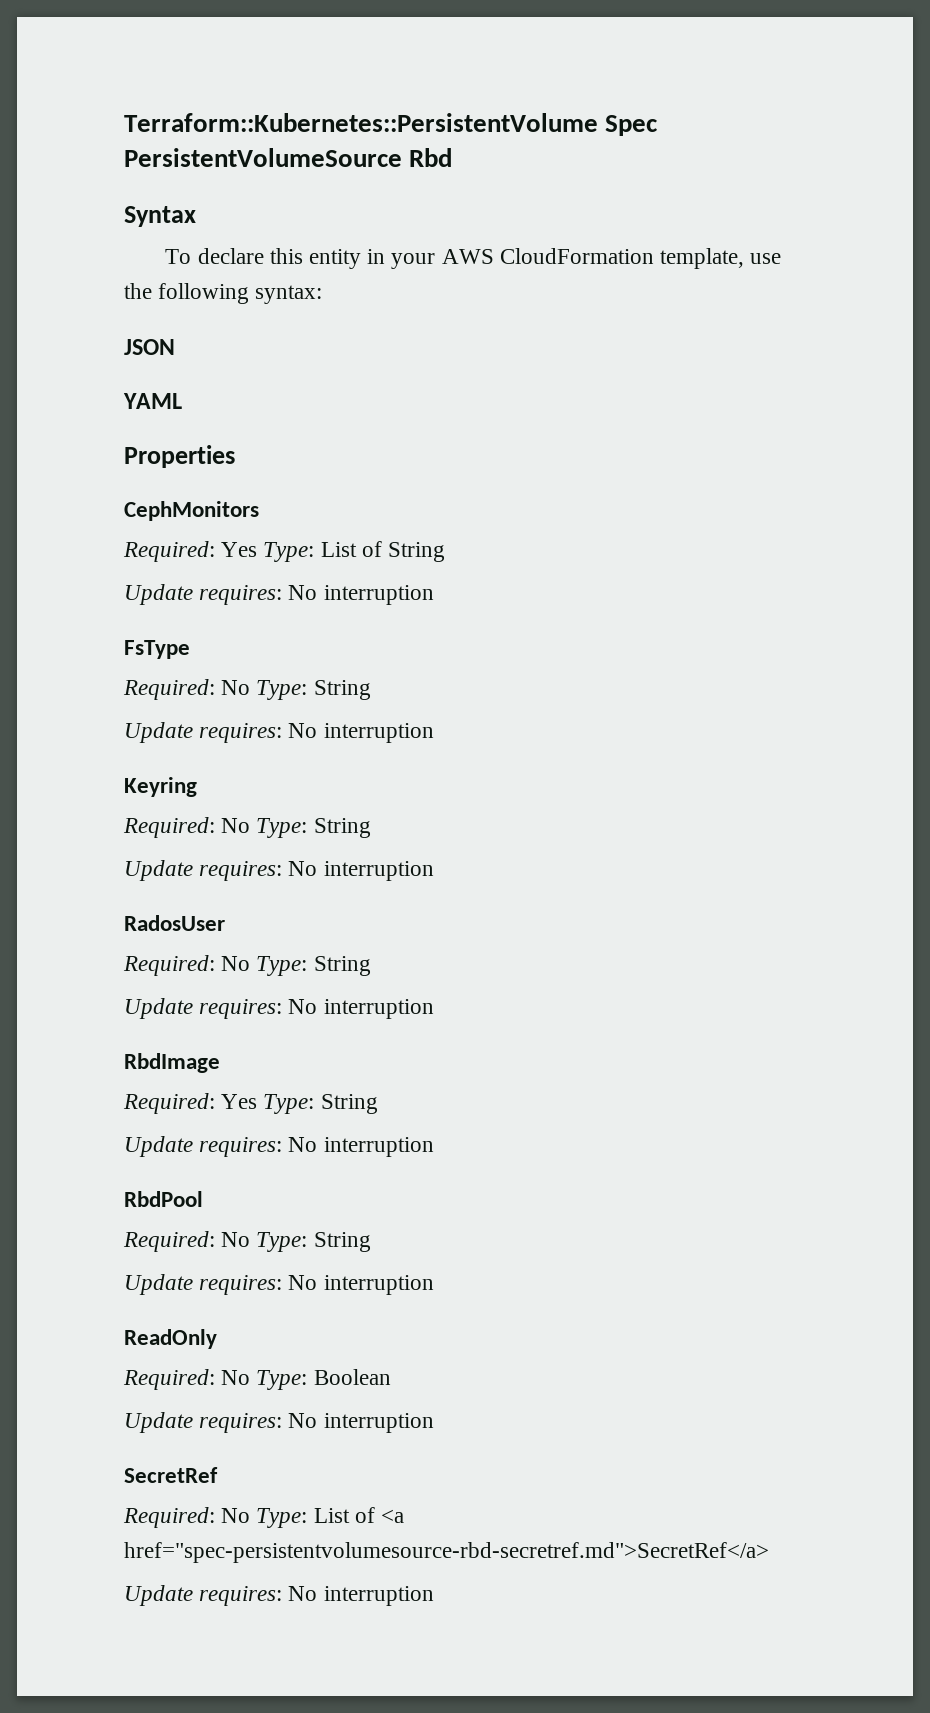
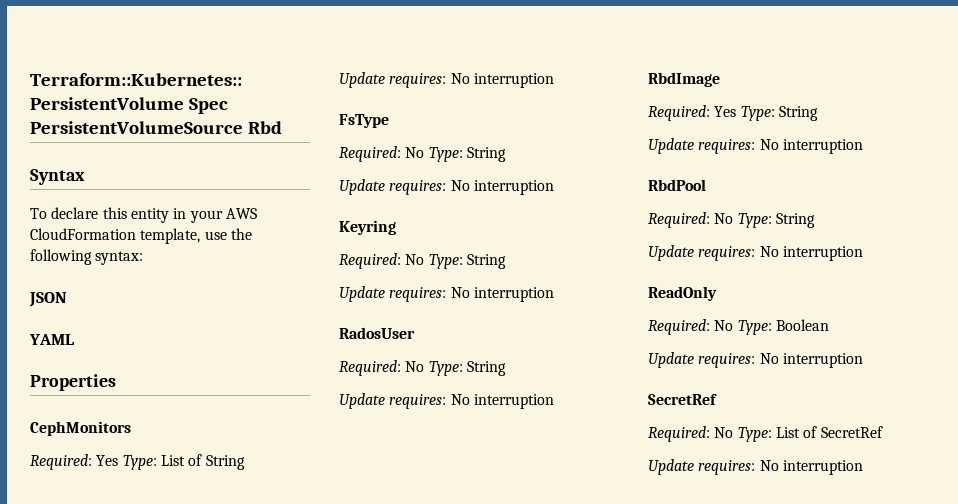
[381,1509,405,1523] [124,1542,769,1563] <a href="spec-persistentvolumesource-rbd-secretref.md">SecretRef</a> -> [820,426,883,438] SecretRef

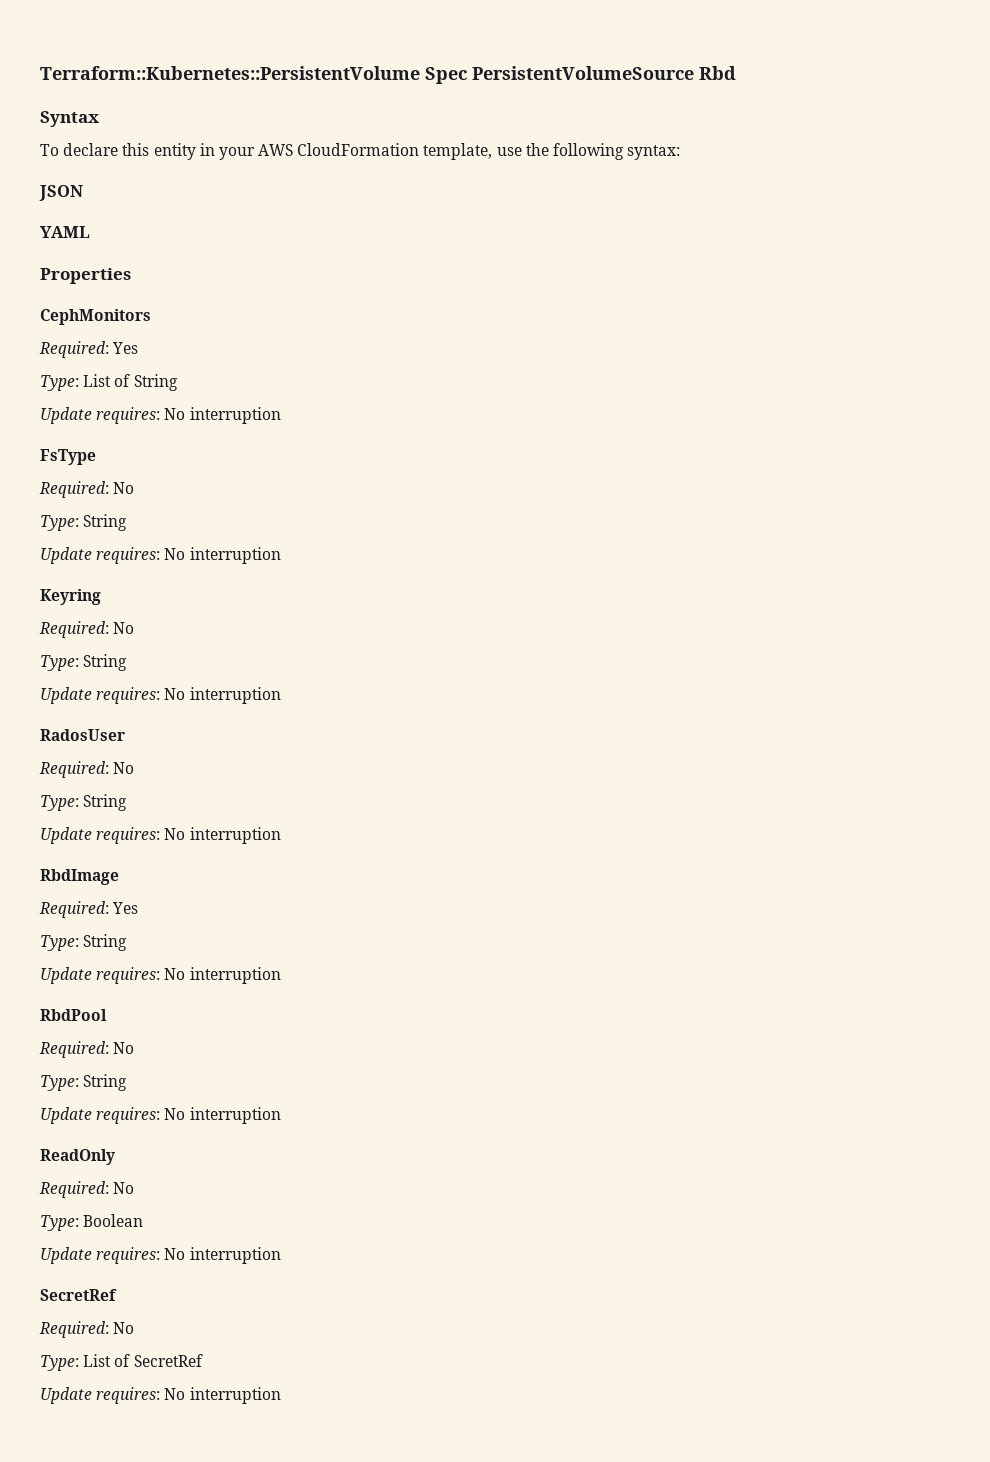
(119, 460) none -> (139, 348) //
(425, 152) none -> (135, 488) //
(425, 259) none -> (135, 628) //
(425, 366) none -> (135, 768) //
(737, 111) none -> (139, 908) //
(734, 218) none -> (135, 1048) //
(734, 325) none -> (135, 1188) //
(734, 432) none -> (135, 1328) //

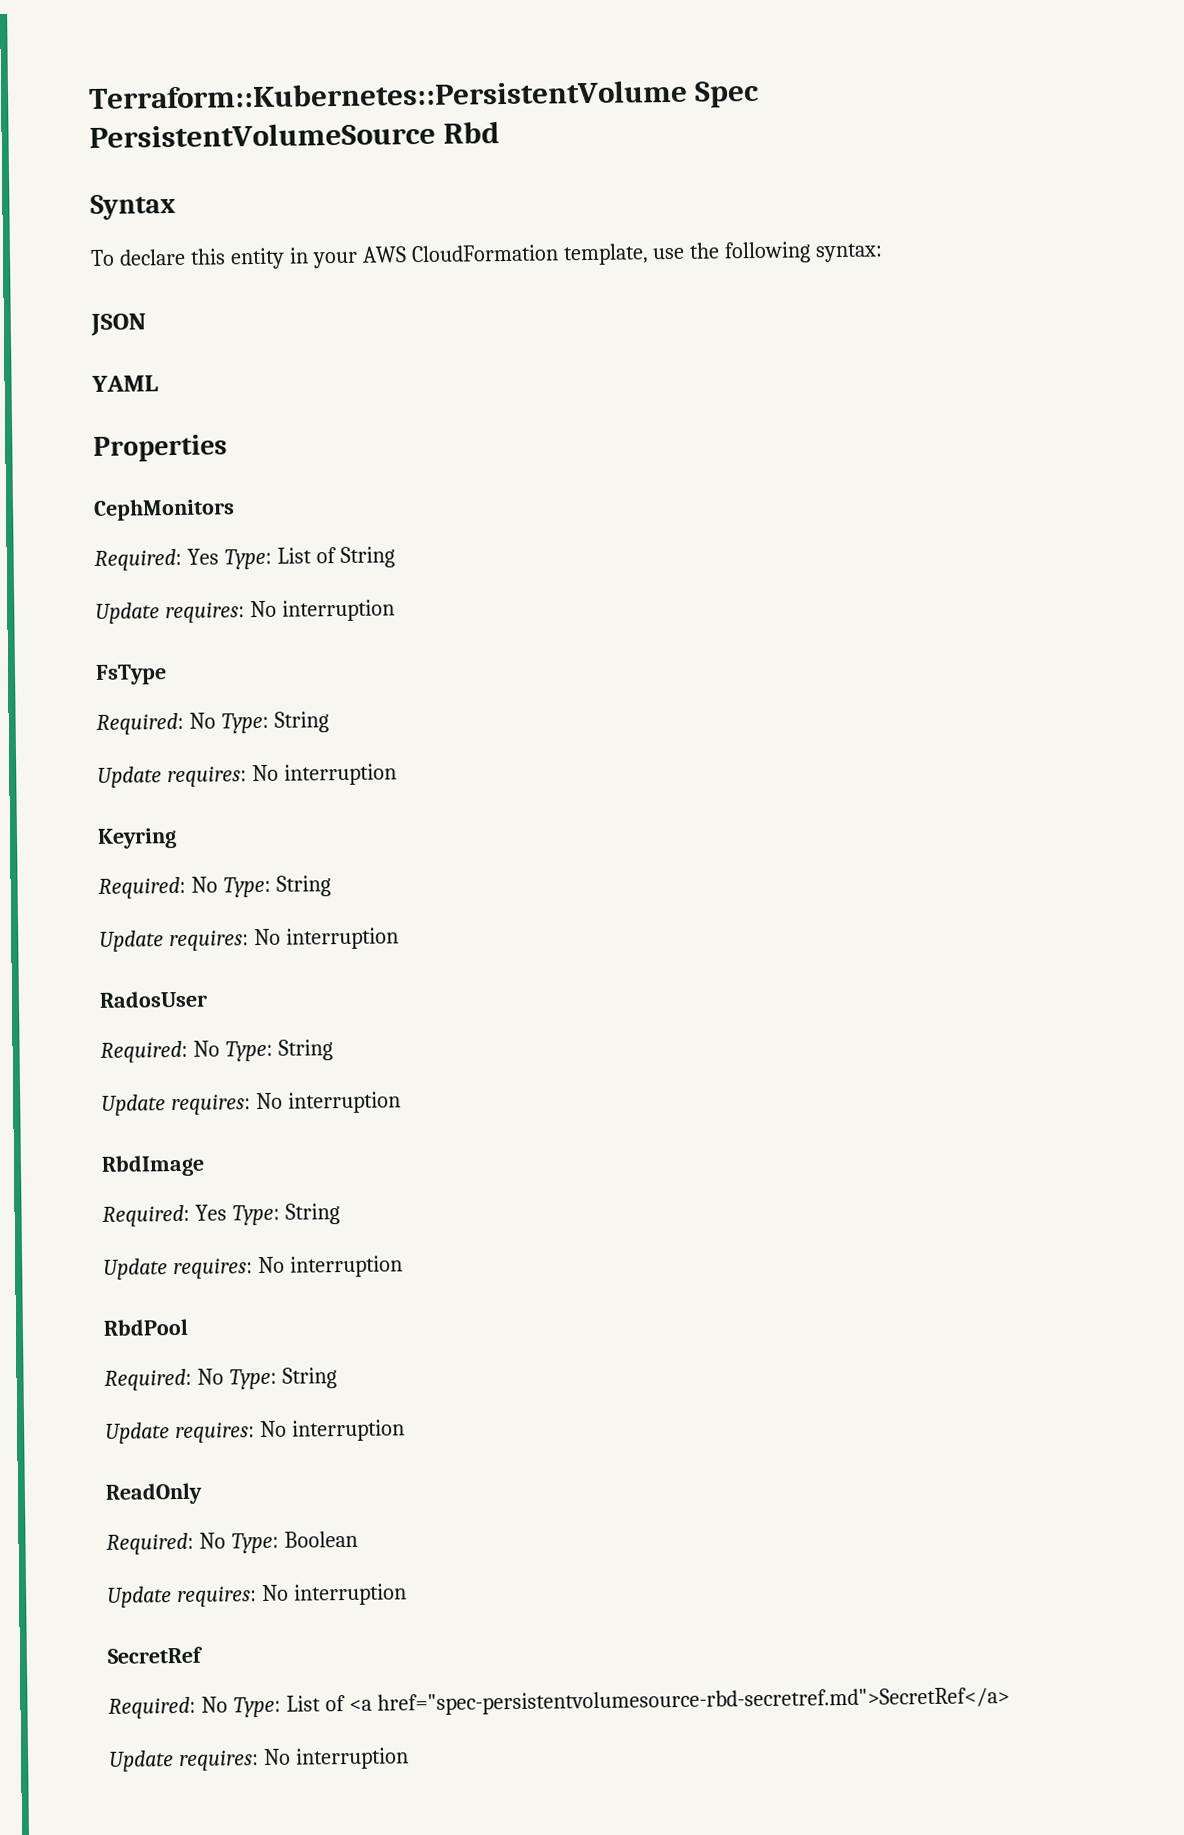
(139, 348) // -> (219, 556) none
(135, 488) // -> (216, 720) none
(135, 628) // -> (218, 884) none
(135, 768) // -> (220, 1048) none
(139, 908) // -> (227, 1212) none
(135, 1048) // -> (224, 1376) none
(135, 1188) // -> (226, 1540) none
[40,1354,203,1371] // Type: List of SecretRef -> [232,1687,1010,1718] Type: List of <a href="spec-persistentvolumesource-rbd-secretref.md">SecretRef</a>

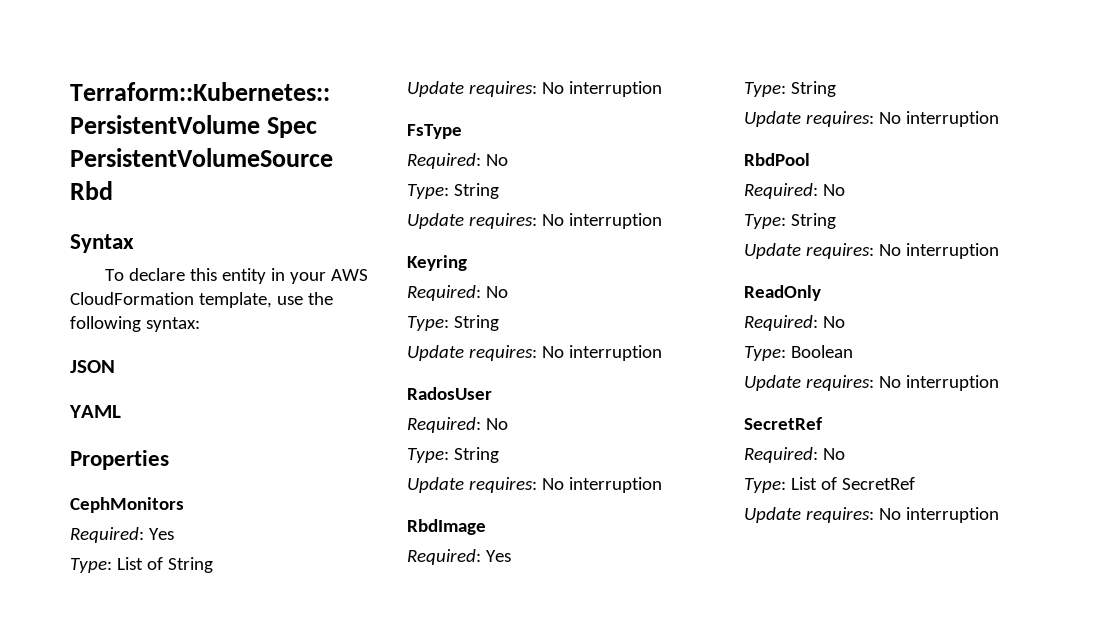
(219, 556) none -> (174, 534) //
(216, 720) none -> (508, 160) //
(218, 884) none -> (508, 292) //
(220, 1048) none -> (508, 424) //
(227, 1212) none -> (511, 556) //
(224, 1376) none -> (845, 190) //
(226, 1540) none -> (845, 322) //
[232,1687,1010,1718] Type: List of <a href="spec-persistentvolumesource-rbd-secretref.md">SecretRef</a> -> [744,477,915,493] // Type: List of SecretRef

